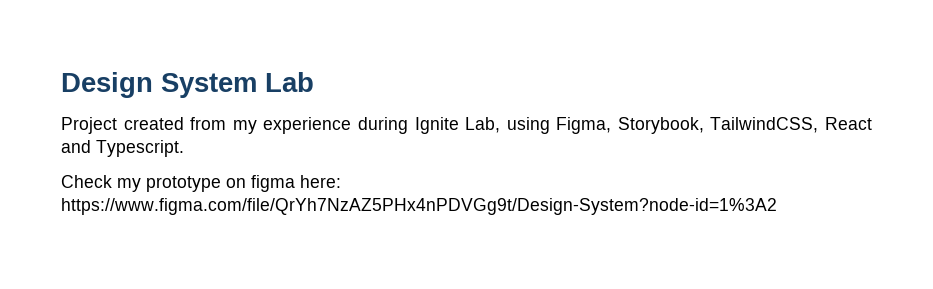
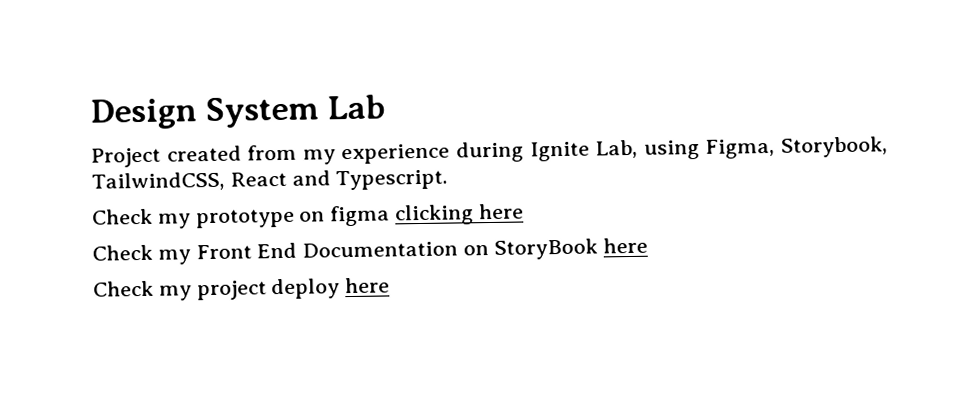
[300,175,341,188] [61,198,777,215] here: https://www.figma.com/file/QrYh7NzAZ5PHx4nPDVGg9t/Design-System?node-id=1%3A2 -> [395,203,524,226] [92,237,648,265] [93,277,391,301] clicking here // Check my Front End Documentation on StoryBook here // Check my project deploy here

